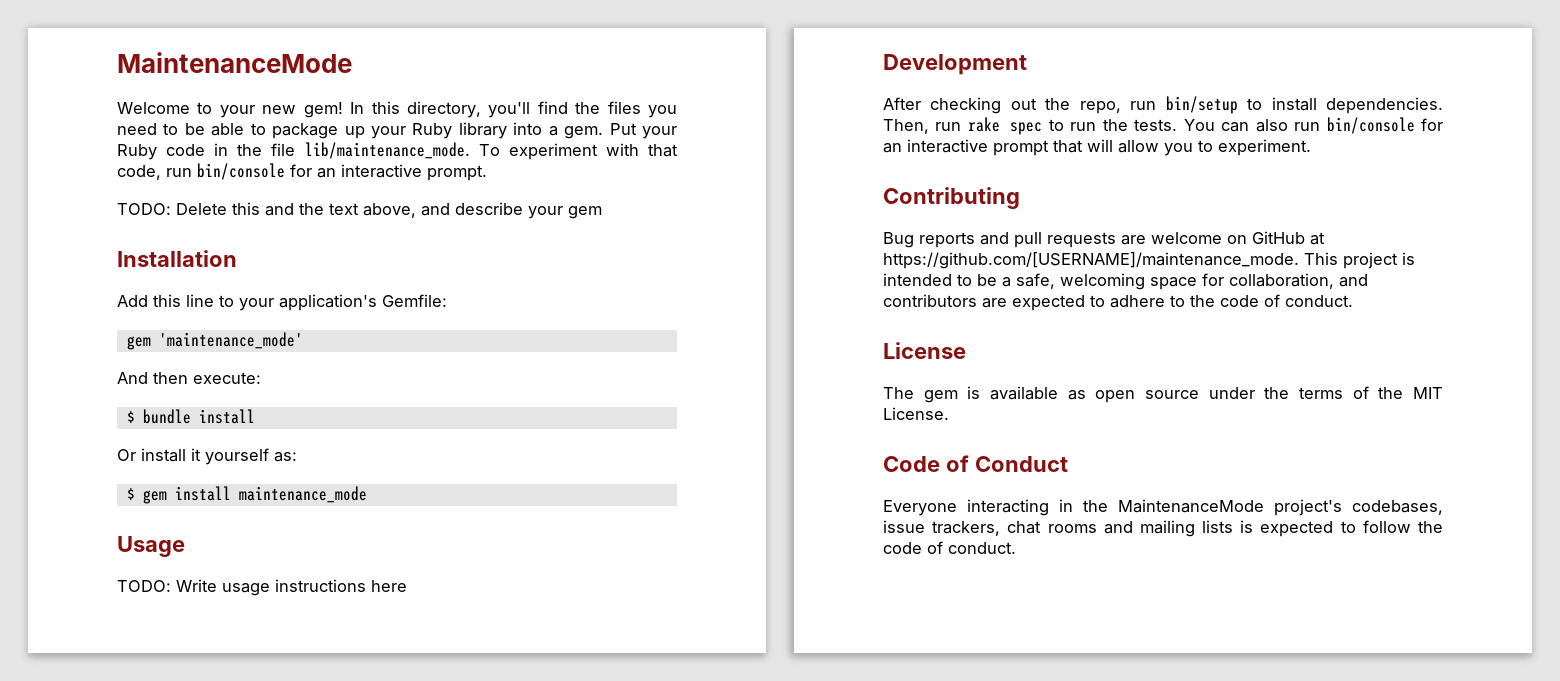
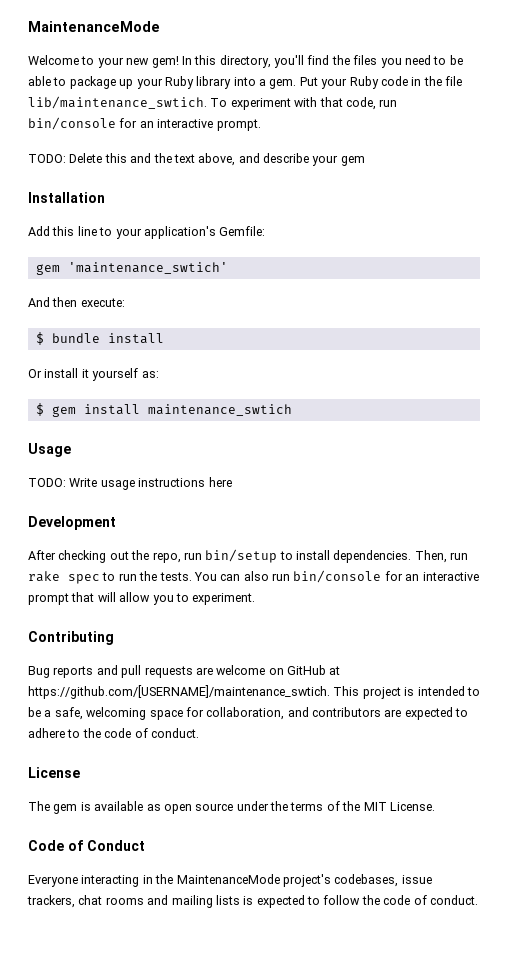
[304,142,470,159] lib/maintenance_mode. -> [28,96,207,109] lib/maintenance_swtich.
[158,332,303,349] 'maintenance_mode' -> [67,262,228,274] 'maintenance_swtich'
[238,486,367,503] maintenance_mode -> [147,404,292,416] maintenance_swtich
[883,252,1299,269] https://github.com/[USERNAME]/maintenance_mode. -> [28,685,330,699] https://github.com/[USERNAME]/maintenance_swtich.

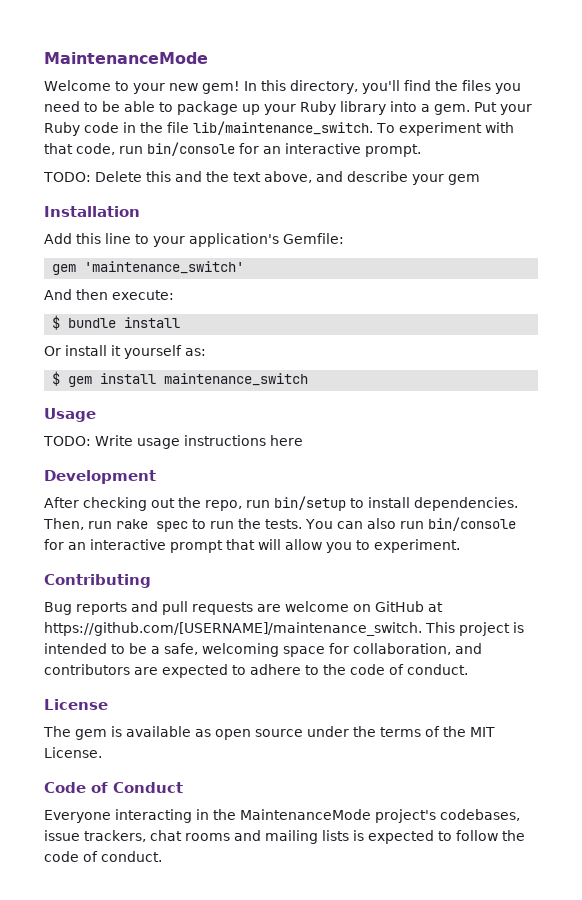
[28,96,207,109] lib/maintenance_swtich. -> [193,121,373,135] lib/maintenance_switch.
[67,262,228,274] 'maintenance_swtich' -> [84,261,245,274] 'maintenance_switch'
[147,404,292,416] maintenance_swtich -> [164,373,309,386] maintenance_switch
[28,685,330,699] https://github.com/[USERNAME]/maintenance_swtich. -> [44,622,422,636] https://github.com/[USERNAME]/maintenance_switch.

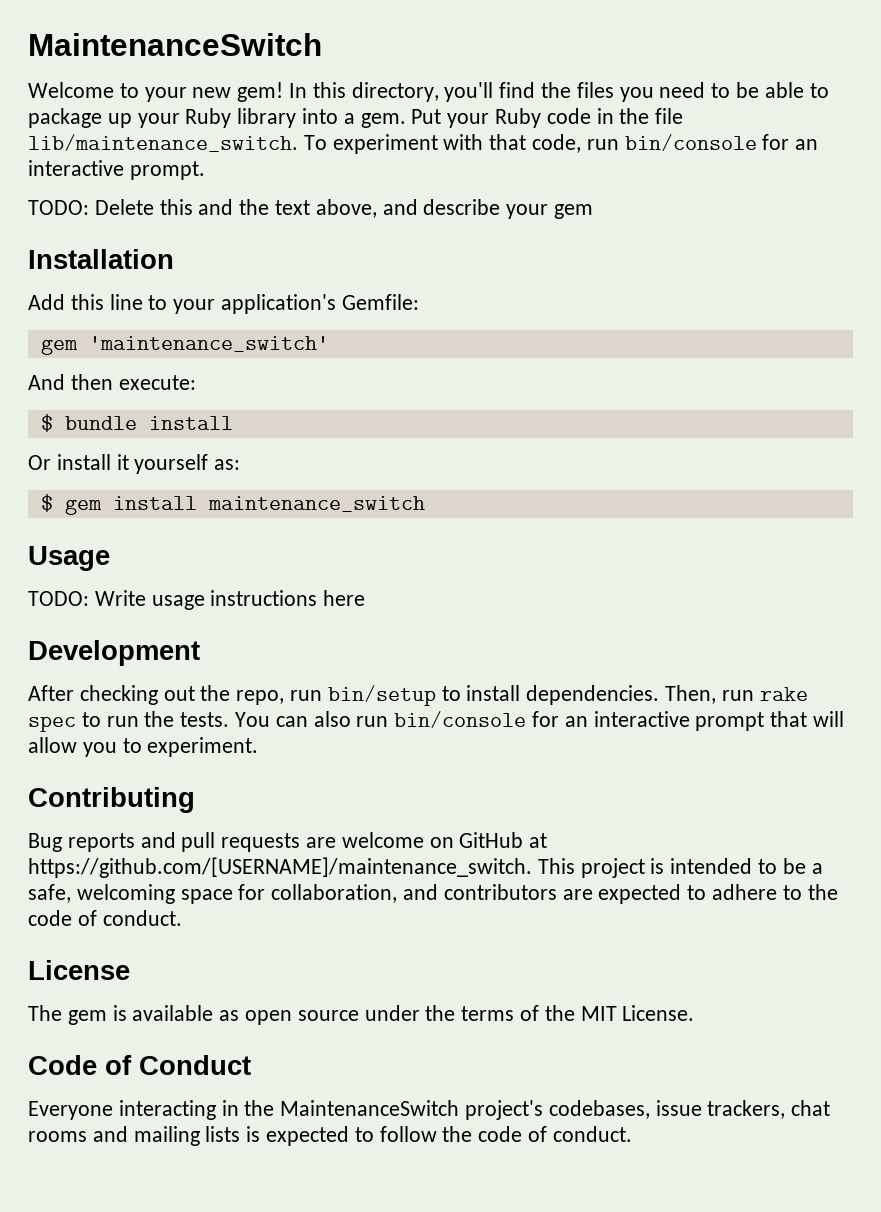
[44,52,208,64] MaintenanceMode -> [28,33,322,56] MaintenanceSwitch
[240,809,371,820] MaintenanceMode -> [280,1100,460,1116] MaintenanceSwitch

